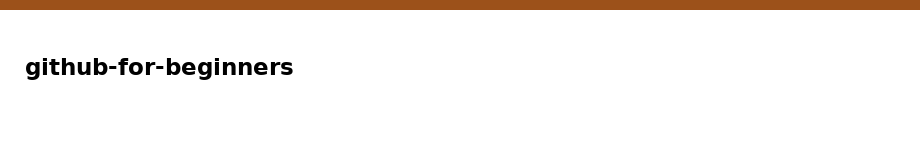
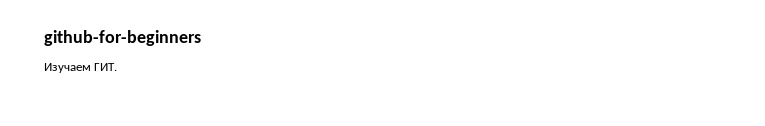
(294, 69) none -> [44,63,118,73] // Изучаем ГИТ.

